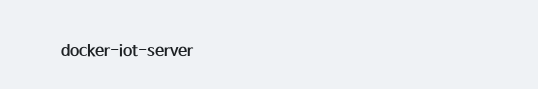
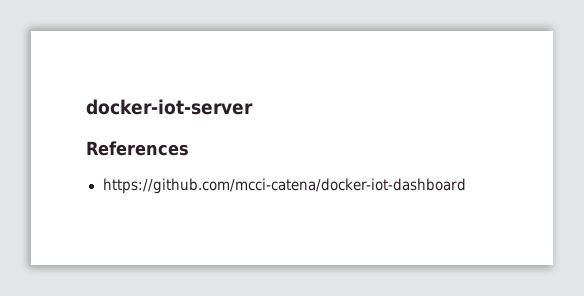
(194, 50) none -> [86,141,189,156] [102,178,467,194] // References // https://github.com/mcci-catena/docker-iot-dashboard

